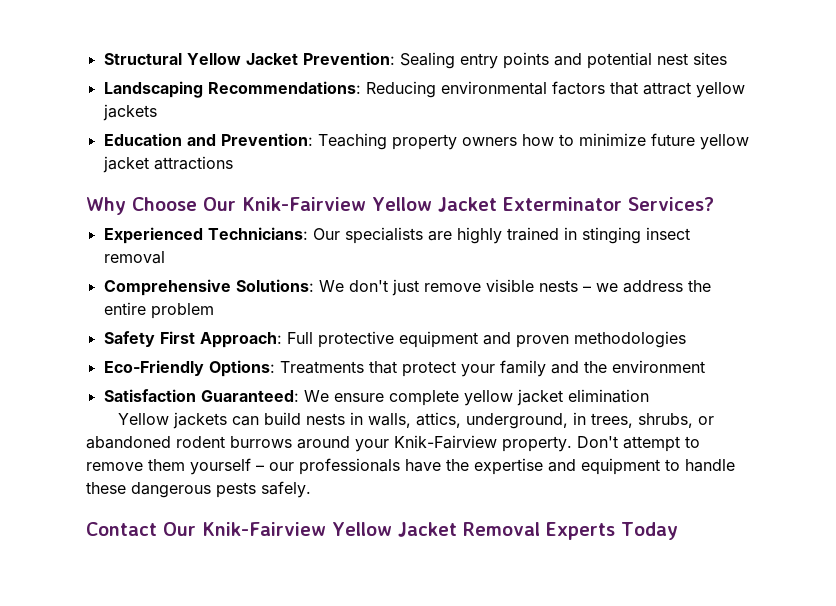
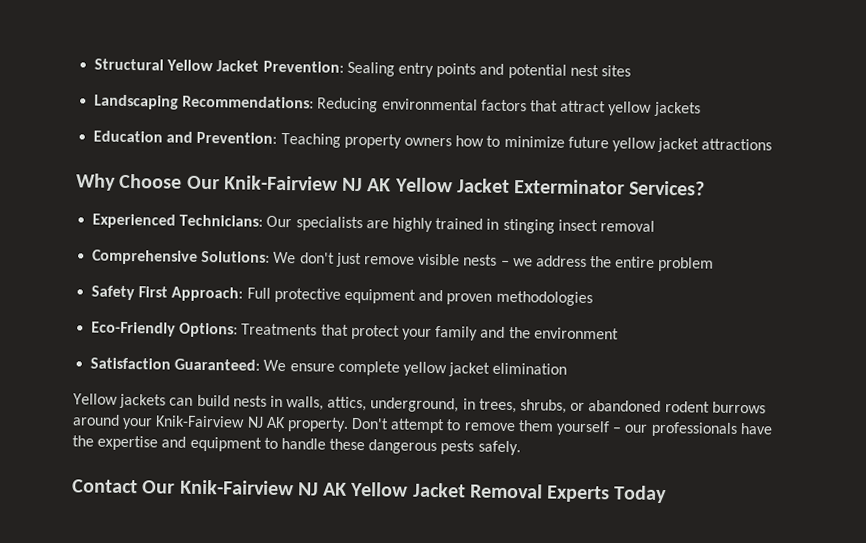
(366, 204) none -> [342,177,392,192] NJ AK
(497, 442) none -> [246,416,286,429] NJ AK
(326, 529) none -> [297,482,348,496] NJ AK

